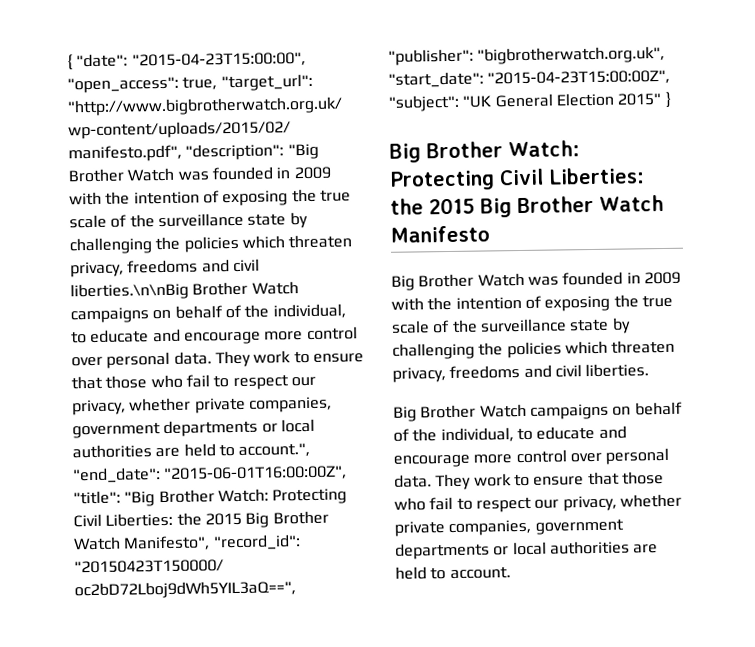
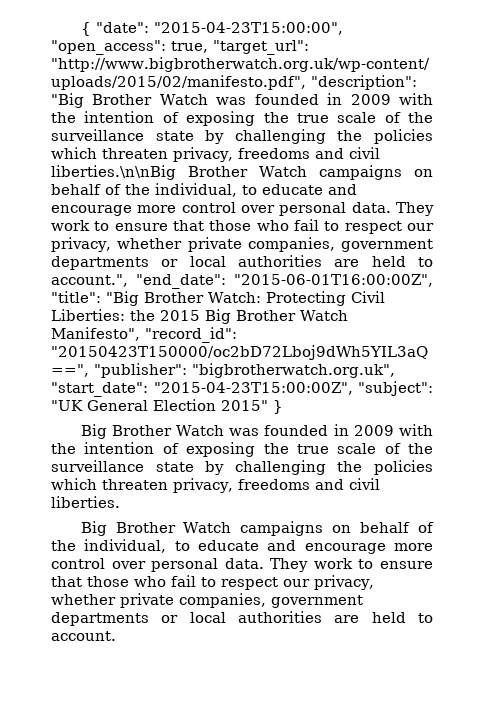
[389,140,580,163] [389,167,645,191] [390,194,664,218] [390,225,490,243] // Big Brother Watch: Protecting Civil Liberties: the 2015 Big Brother Watch Manifesto -> (283, 407) none

